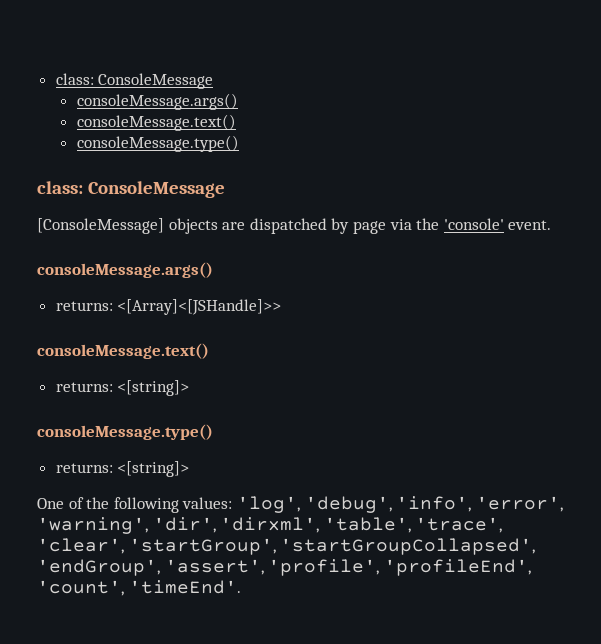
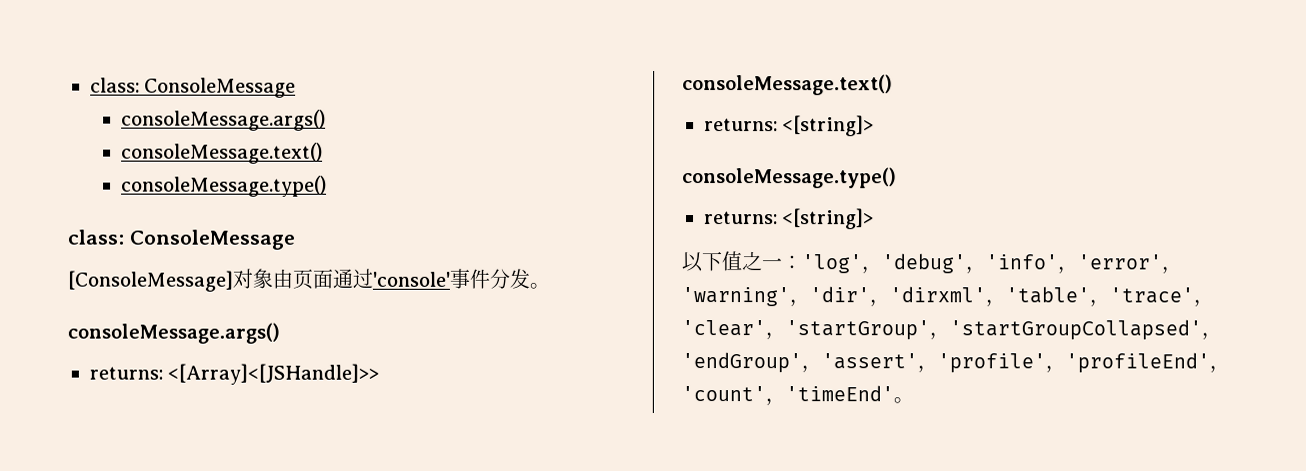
[168,218,552,234] objects are dispatched by page via the 'console' event. -> [232,268,550,289] 对象由页面通过'console'事件分发。
[37,496,563,513] [37,517,503,534] [37,538,536,555] [37,559,531,576] [37,580,241,596] One of the following values: 'log', 'debug', 'info', 'error', 'warning', 'dir', 'dirxml', 'table', 'trace', 'clear', 'startGroup', 'startGroupCollapsed', 'endGroup', 'assert', 'profile', 'profileEnd', 'count', 'timeEnd'. -> [681,251,1182,275] [681,286,1214,308] [681,319,1222,341] [681,352,1230,374] [681,385,914,407] 以下值之一：'log'，'debug'，'info'，'error'，'warning'，'dir'，'dirxml'，'table'，'trace'，'clear'，'startGroup'，'startGroupCollapsed'，'endGroup'，'assert'，'profile'，'profileEnd'，'count'，'timeEnd'。

